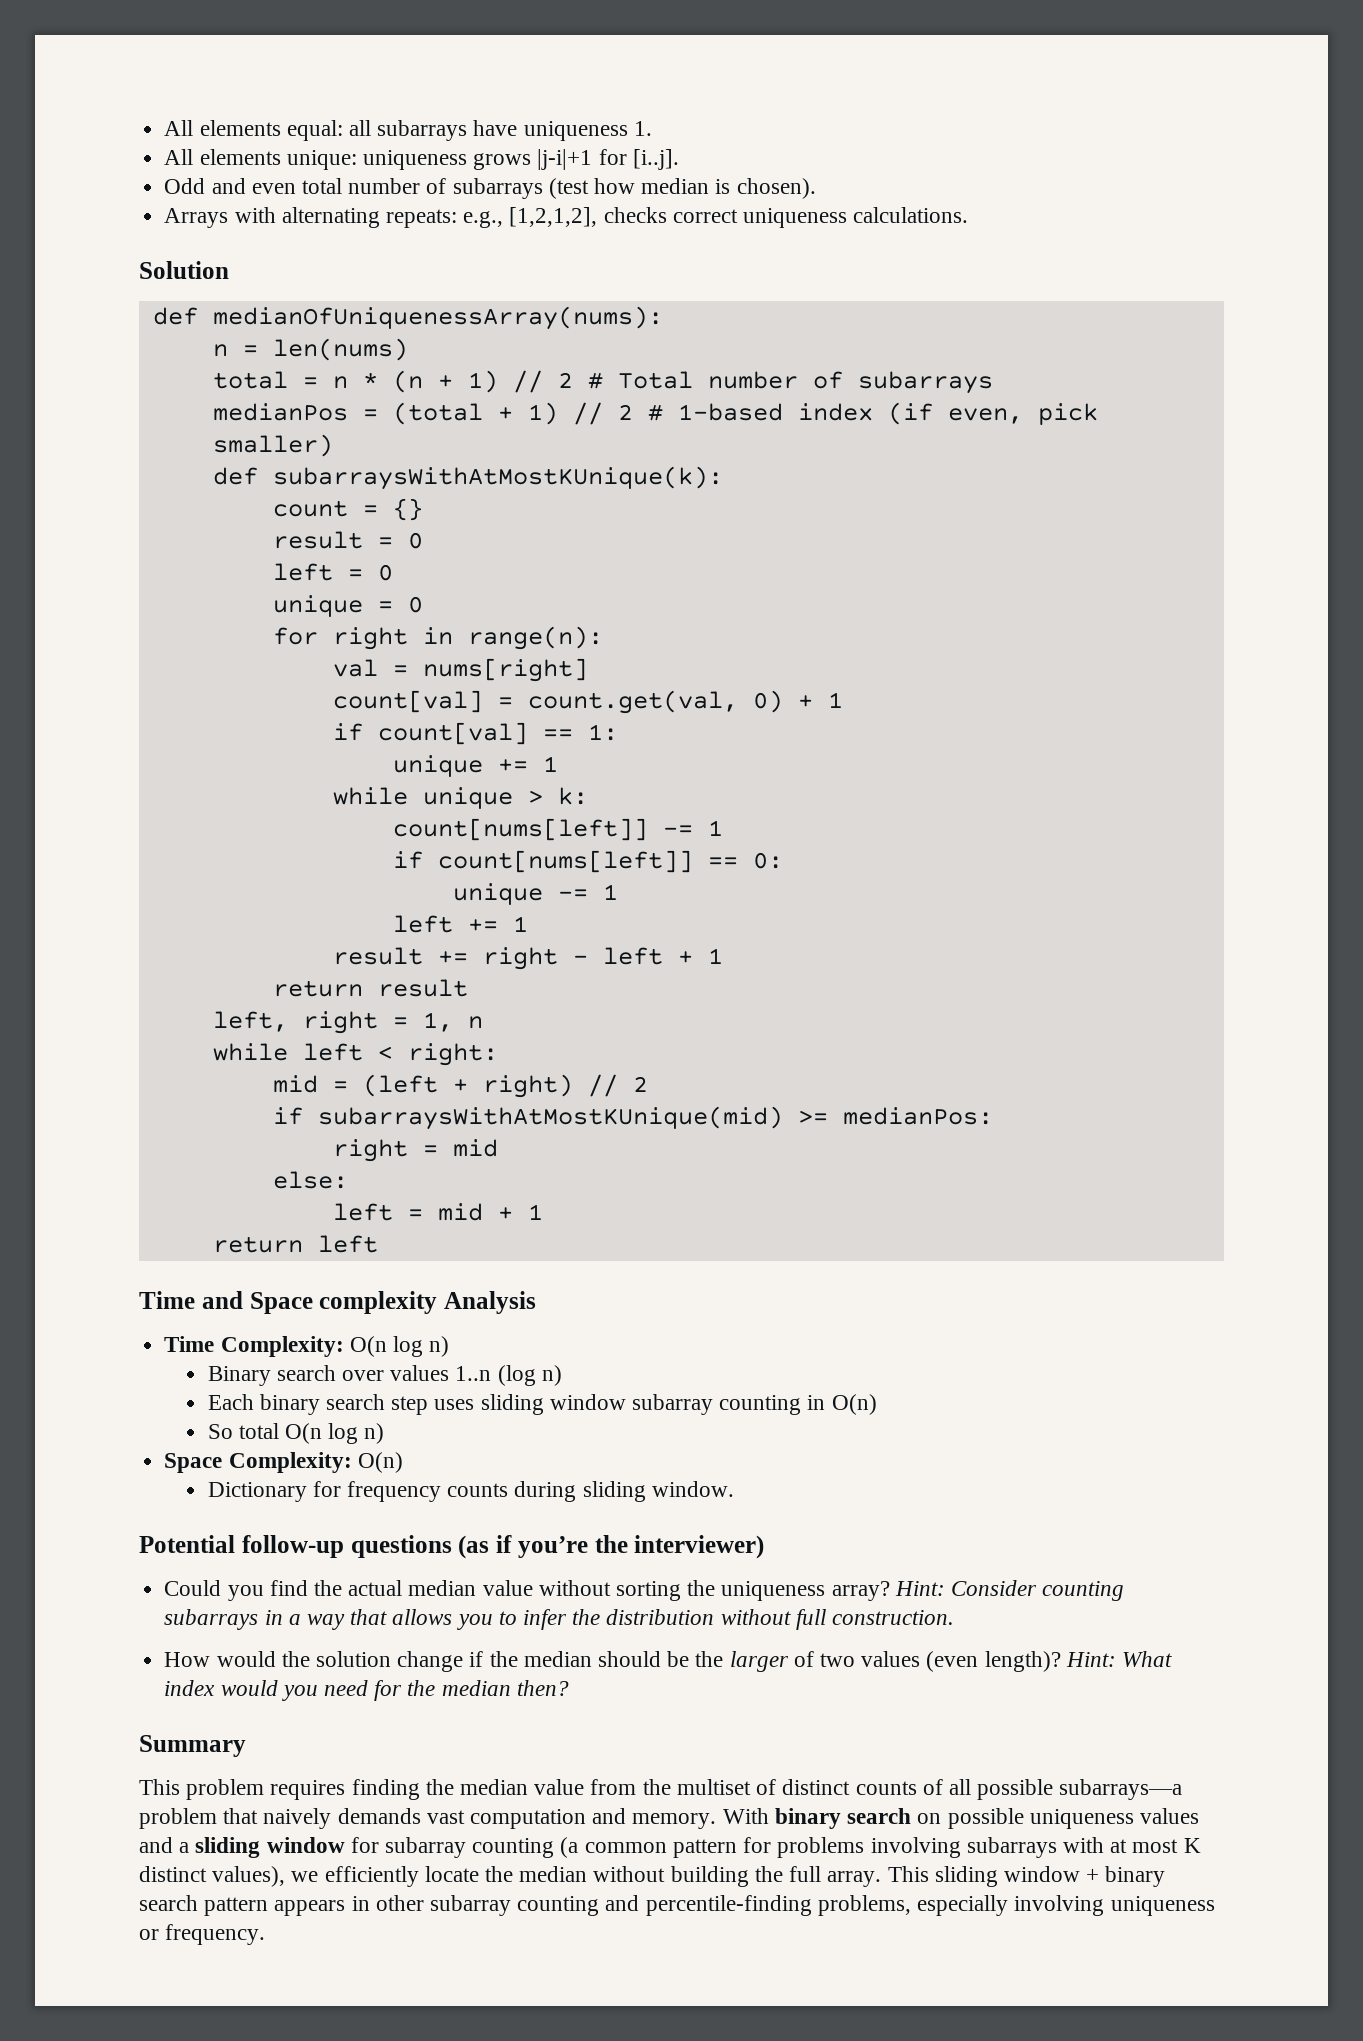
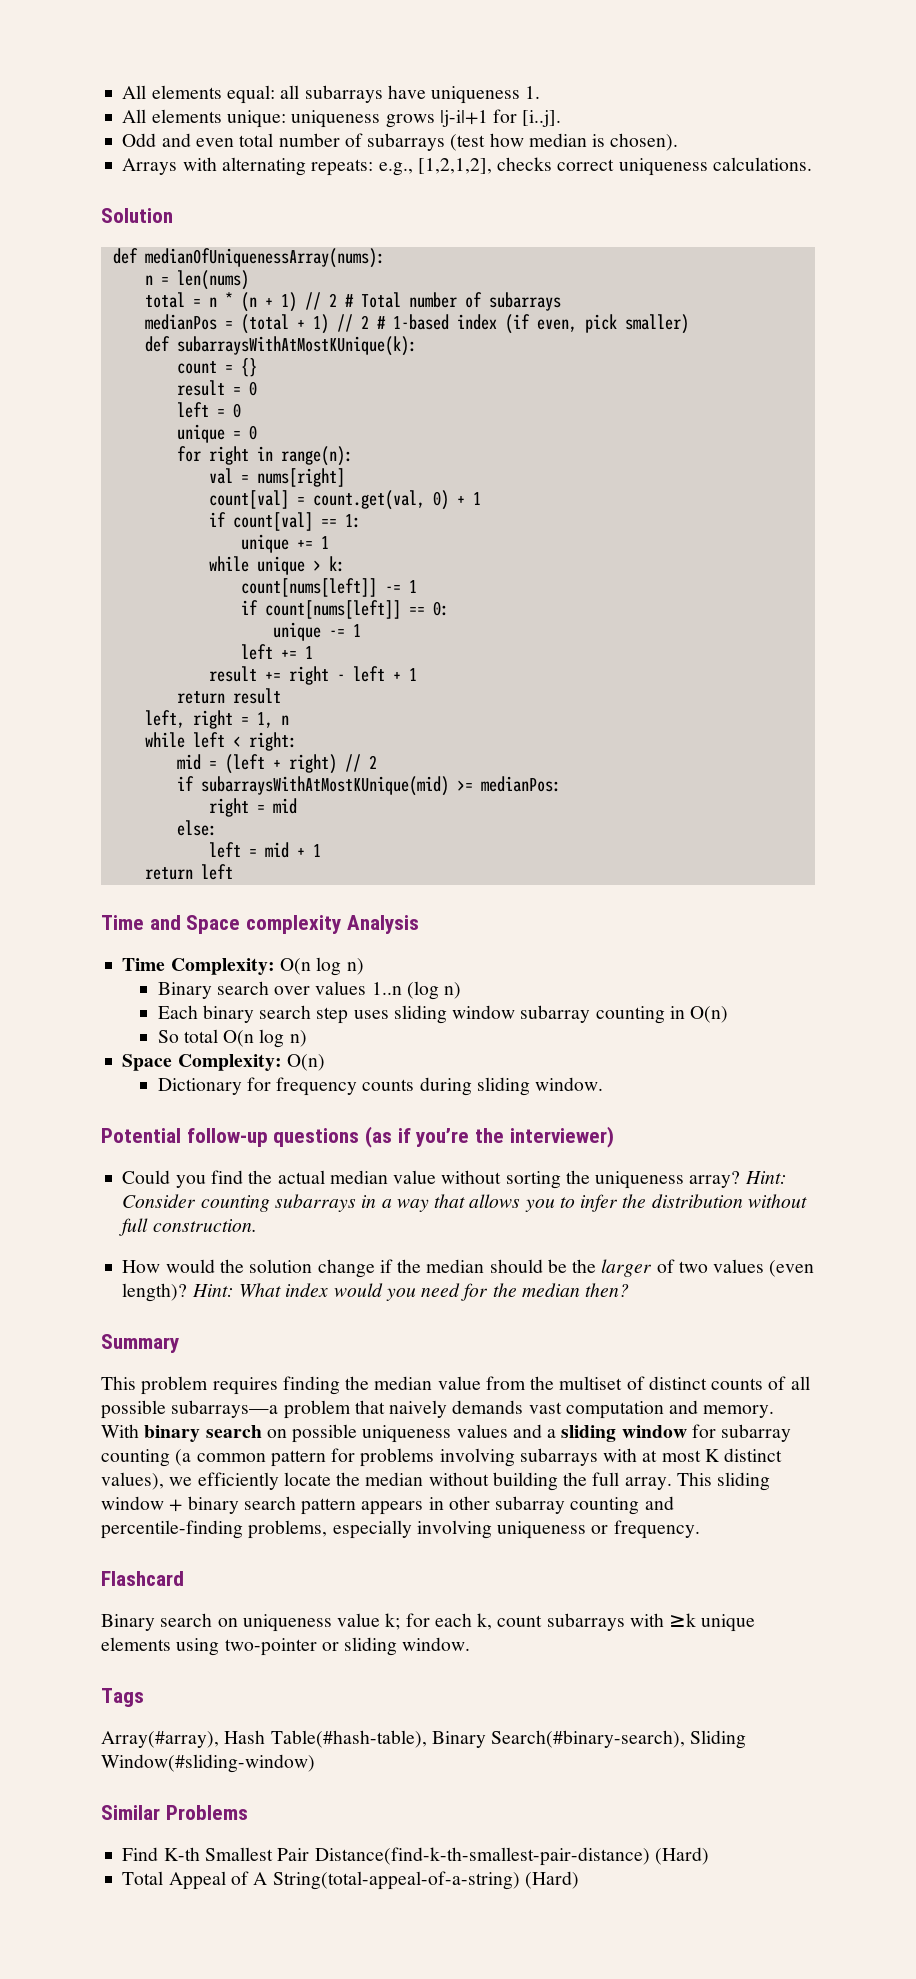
(266, 1934) none -> [101,1571,184,1586] [101,1613,756,1632] [101,1637,471,1656] [101,1688,144,1707] [101,1730,747,1749] [101,1754,315,1773] [101,1805,248,1820] [122,1847,709,1866] [122,1871,579,1890] // Flashcard // Binary search on uniqueness value k; for each k, count subarrays with ≥k unique elements using two-pointer or sliding window. // Tags // Array(#array), Hash Table(#hash-table), Binary Search(#binary-search), Sliding Window(#sliding-window) // Similar Problems // Find K-th Smallest Pair Distance(find-k-th-smallest-pair-distance) (Hard) // Total Appeal of A String(total-appeal-of-a-string) (Hard)

